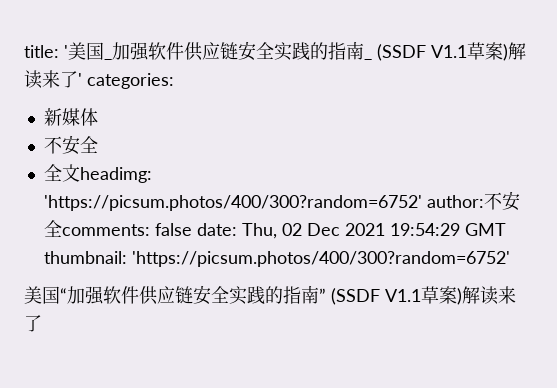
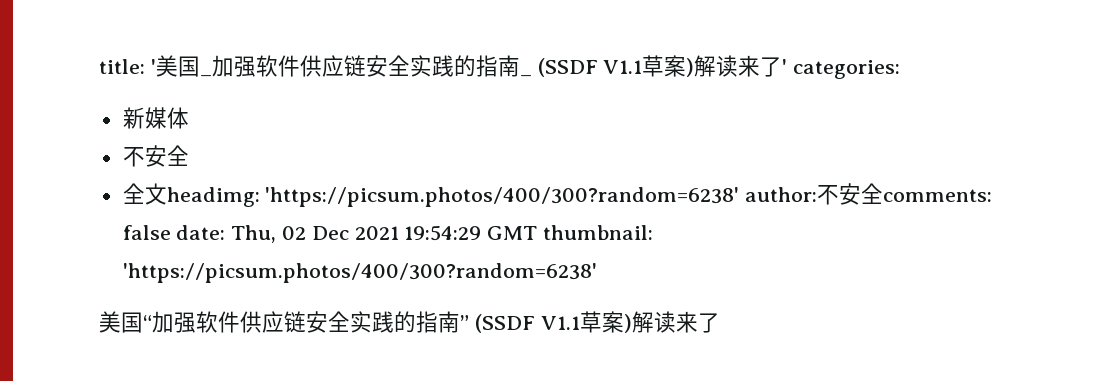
[43,195,422,211] 'https://picsum.photos/400/300?random=6752' -> [265,187,740,207] 'https://picsum.photos/400/300?random=6238'
[131,251,510,267] 'https://picsum.photos/400/300?random=6752' -> [122,263,597,283] 'https://picsum.photos/400/300?random=6238'

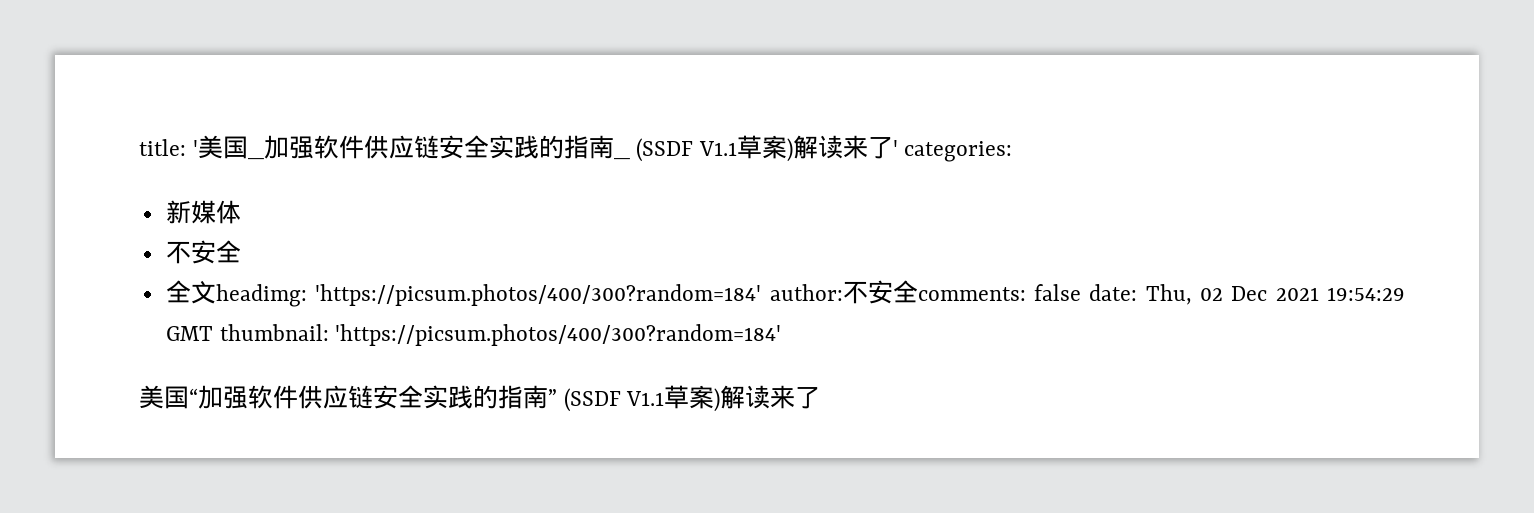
[265,187,740,207] 'https://picsum.photos/400/300?random=6238' -> [315,284,762,306] 'https://picsum.photos/400/300?random=184'
[122,263,597,283] 'https://picsum.photos/400/300?random=6238' -> [335,324,782,346] 'https://picsum.photos/400/300?random=184'

